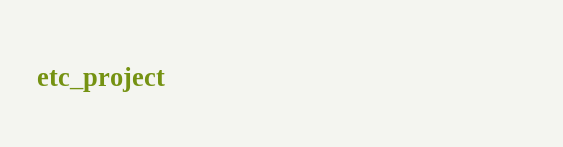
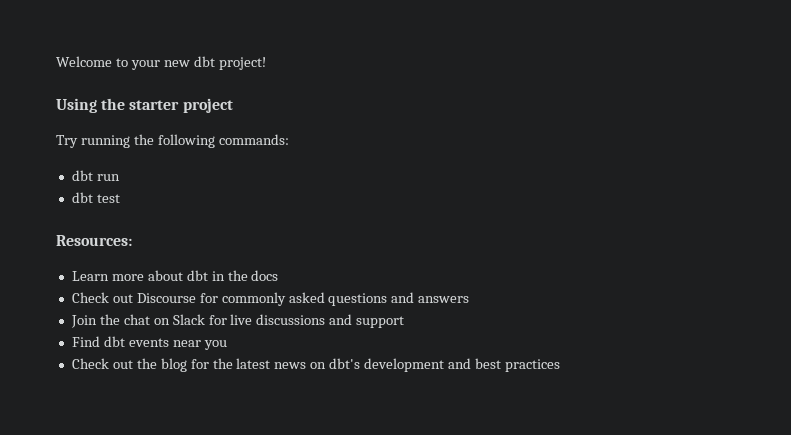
[37,67,165,92] etc_project -> [56,56,266,70] [56,98,233,113] [56,134,289,148] [71,170,120,181] [71,192,120,203] [56,235,132,246] [71,270,279,281] [71,292,470,306] [70,314,405,328] [71,336,227,350] [71,358,560,372] Welcome to your new dbt project! // Using the starter project // Try running the following commands: // dbt run // dbt test // Resources: // Learn more about dbt in the docs // Check out Discourse for commonly asked questions and answers // Join the chat on Slack for live discussions and support // Find dbt events near you // Check out the blog for the latest news on dbt's development and best practices

